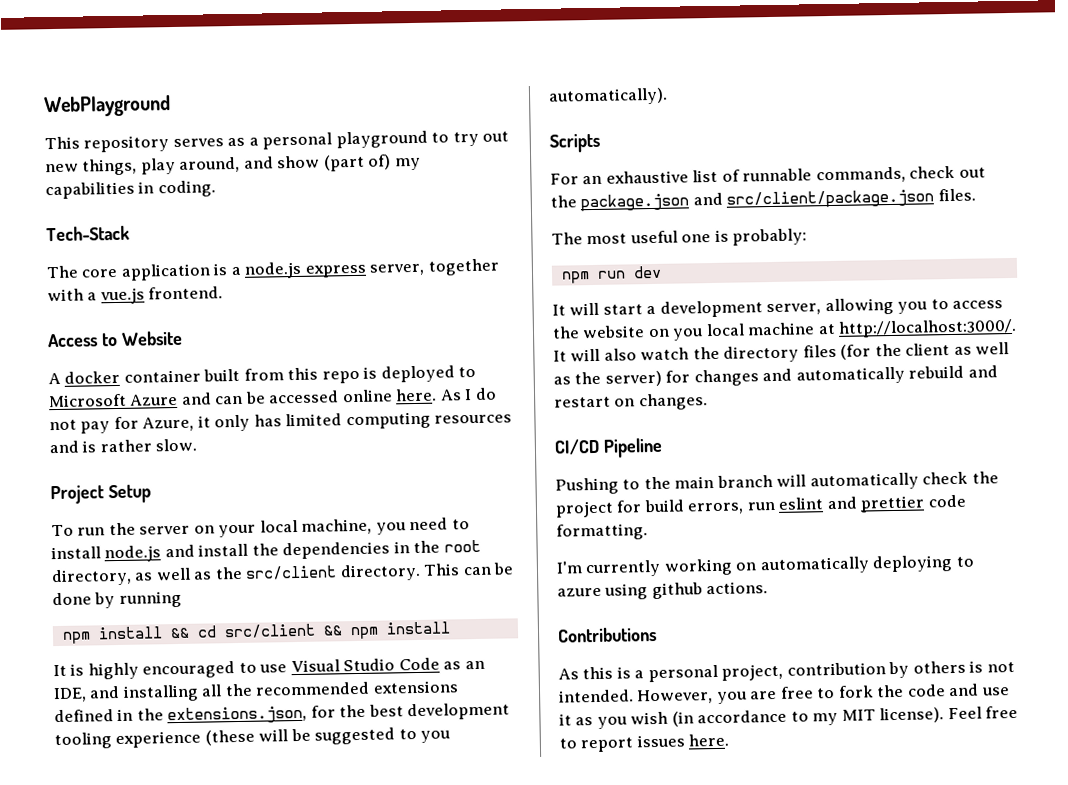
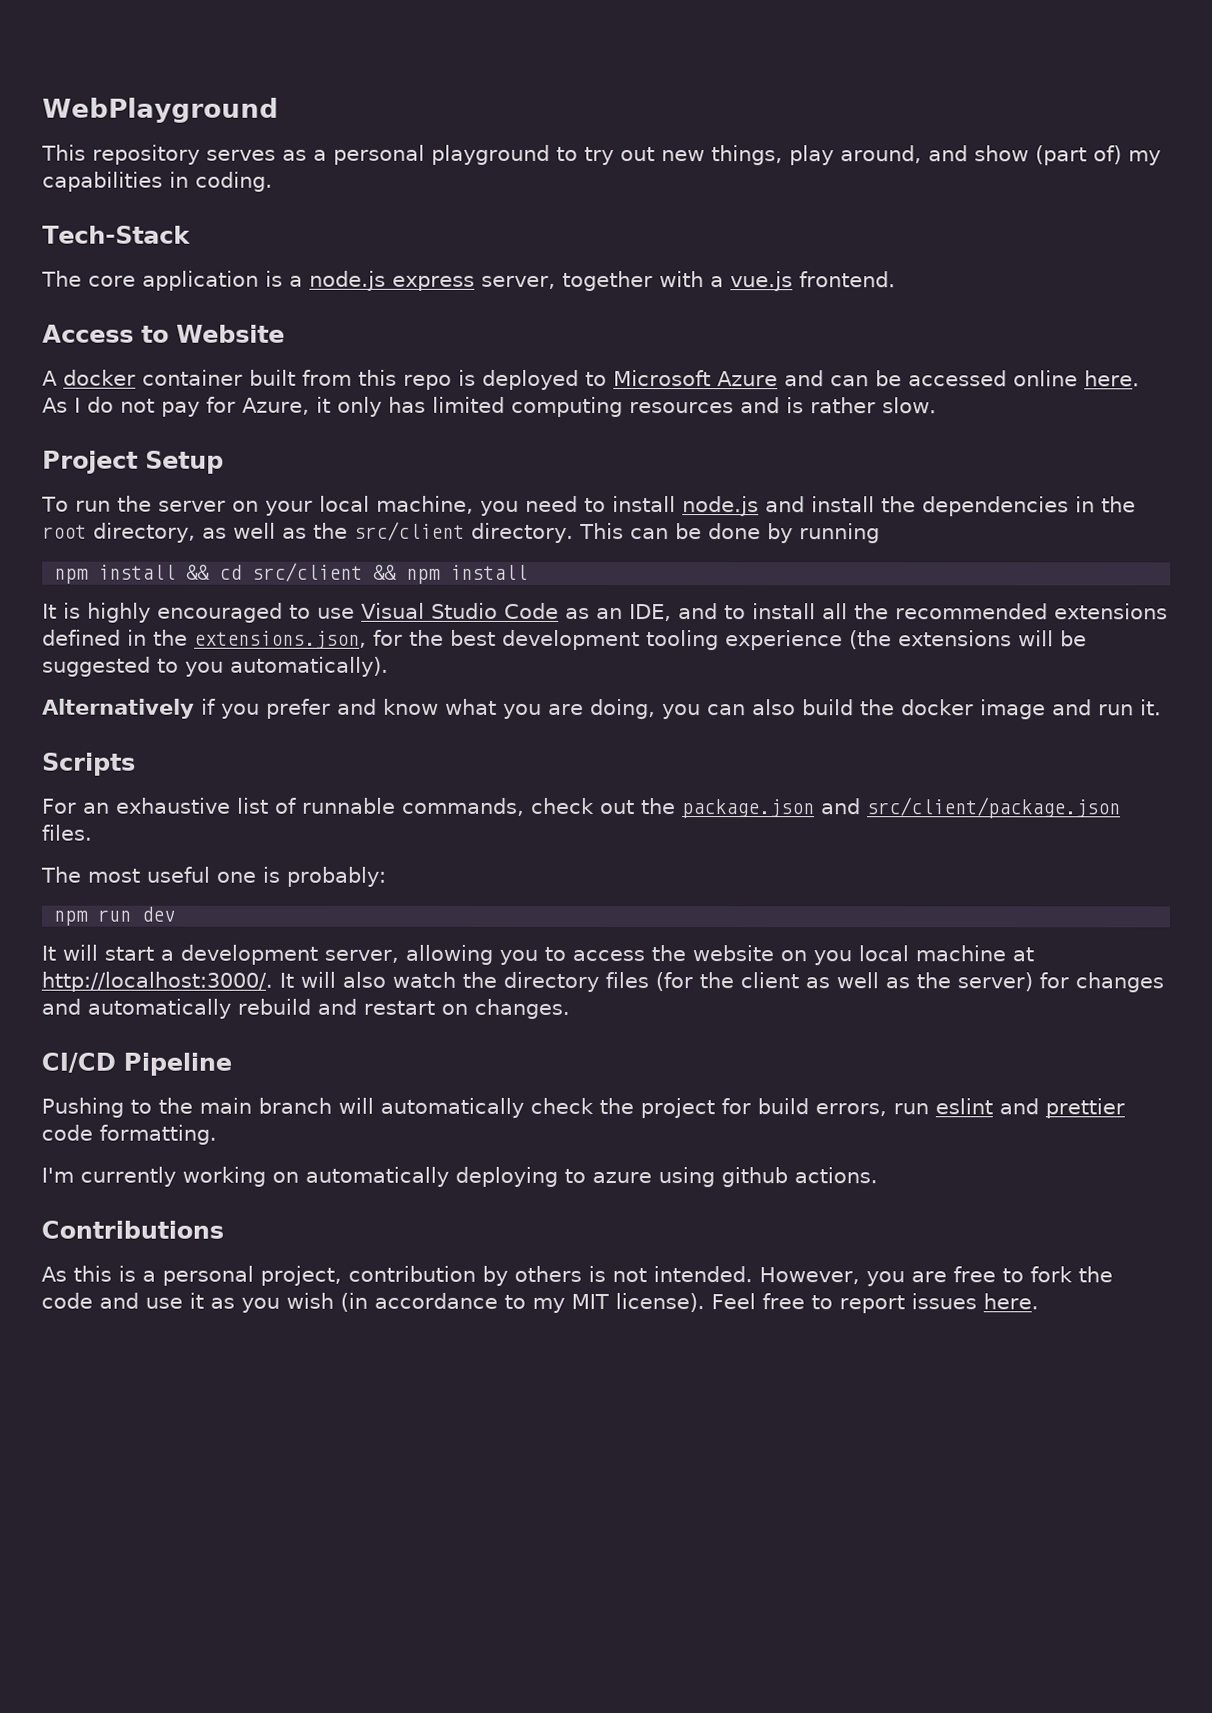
[122,684,199,702] installing -> [724,603,816,620] to install
[204,729,255,746] (these -> [849,630,1012,650] (the extensions
(668, 96) none -> [42,698,1162,720] // Alternatively if you prefer and know what you are doing, you can also build the docker image and run it.

